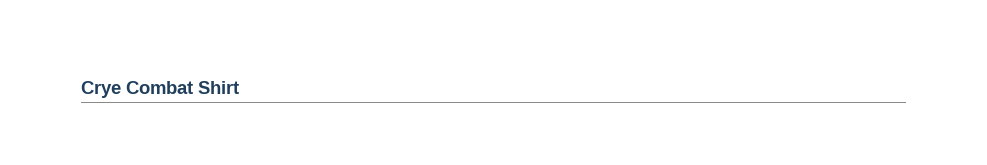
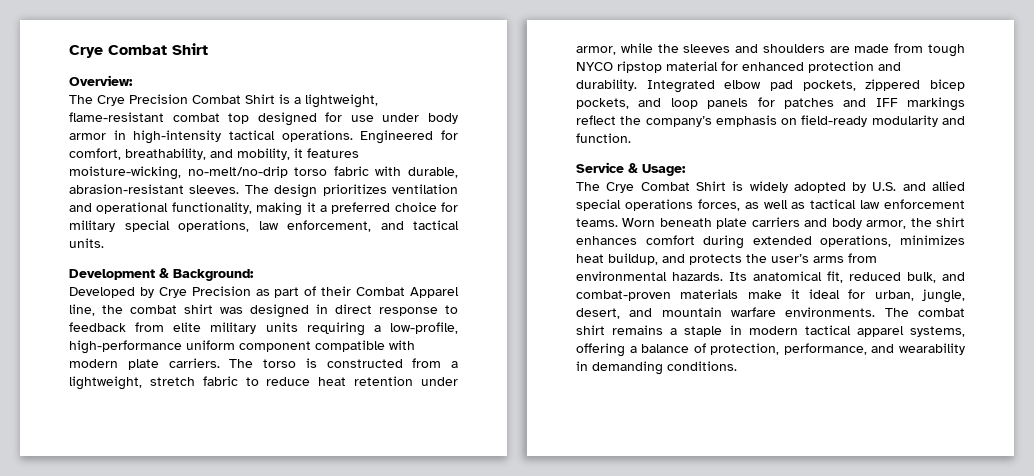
[81,81,239,98] Crye Combat Shirt -> [69,43,208,58] [69,75,133,86] [69,94,378,108] [69,112,458,126] [69,130,458,144] [69,148,359,160] [69,166,459,180] [69,184,458,198] [69,202,458,216] [69,220,459,232] [69,238,104,248] [69,268,254,281] [69,286,459,298] [69,304,458,318] [69,322,458,336] [69,340,415,354] [69,358,458,370] [69,376,458,390] [576,43,965,57] [576,61,901,73] [576,79,965,93] [576,97,965,111] [576,115,965,127] [576,133,631,143] [576,162,686,176] [576,181,965,193] [576,199,965,211] [576,217,966,229] [576,235,965,249] [576,253,877,265] [576,271,965,283] [576,289,965,303] [576,307,965,319] [576,325,965,337] [576,343,965,357] [576,361,737,375] Crye Combat Shirt // Overview: // The Crye Precision Combat Shirt is a lightweight, flame-resistant combat top designed for use under body armor in high-intensity tactical operations. Engineered for comfort, breathability, and mobility, it features moisture-wicking, no-melt/no-drip torso fabric with durable, abrasion-resistant sleeves. The design prioritizes ventilation and operational functionality, making it a preferred choice for military special operations, law enforcement, and tactical units. // Development & Background: // Developed by Crye Precision as part of their Combat Apparel line, the combat shirt was designed in direct response to feedback from elite military units requiring a low-profile, high-performance uniform component compatible with modern plate carriers. The torso is constructed from a lightweight, stretch fabric to reduce heat retention under armor, while the sleeves and shoulders are made from tough NYCO ripstop material for enhanced protection and durability. Integrated elbow pad pockets, zippered bicep pockets, and loop panels for patches and IFF markings reflect the company’s emphasis on field-ready modularity and function. // Service & Usage: // The Crye Combat Shirt is widely adopted by U.S. and allied special operations forces, as well as tactical law enforcement teams. Worn beneath plate carriers and body armor, the shirt enhances comfort during extended operations, minimizes heat buildup, and protects the user’s arms from environmental hazards. Its anatomical fit, reduced bulk, and combat-proven materials make it ideal for urban, jungle, desert, and mountain warfare environments. The combat shirt remains a staple in modern tactical apparel systems, offering a balance of protection, performance, and wearability in demanding conditions.

